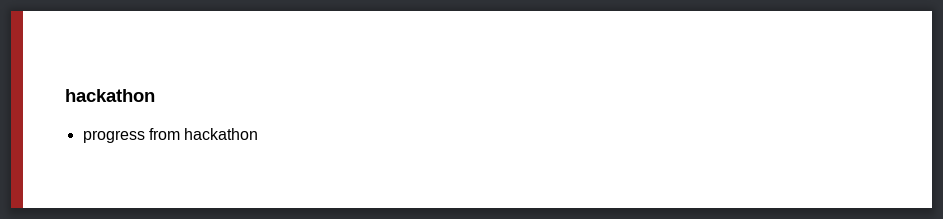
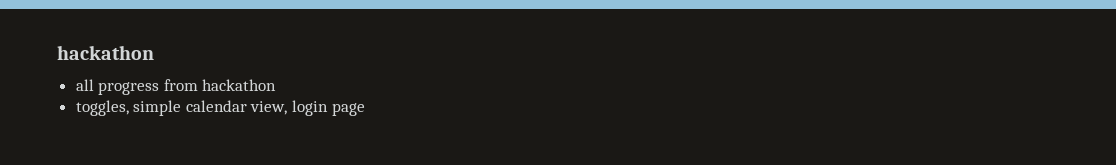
[65,89,155,102] hackathon // -> [57,45,154,60] [75,79,94,91] hackathon // all
(259, 134) none -> [75,100,365,116] // toggles, simple calendar view, login page

